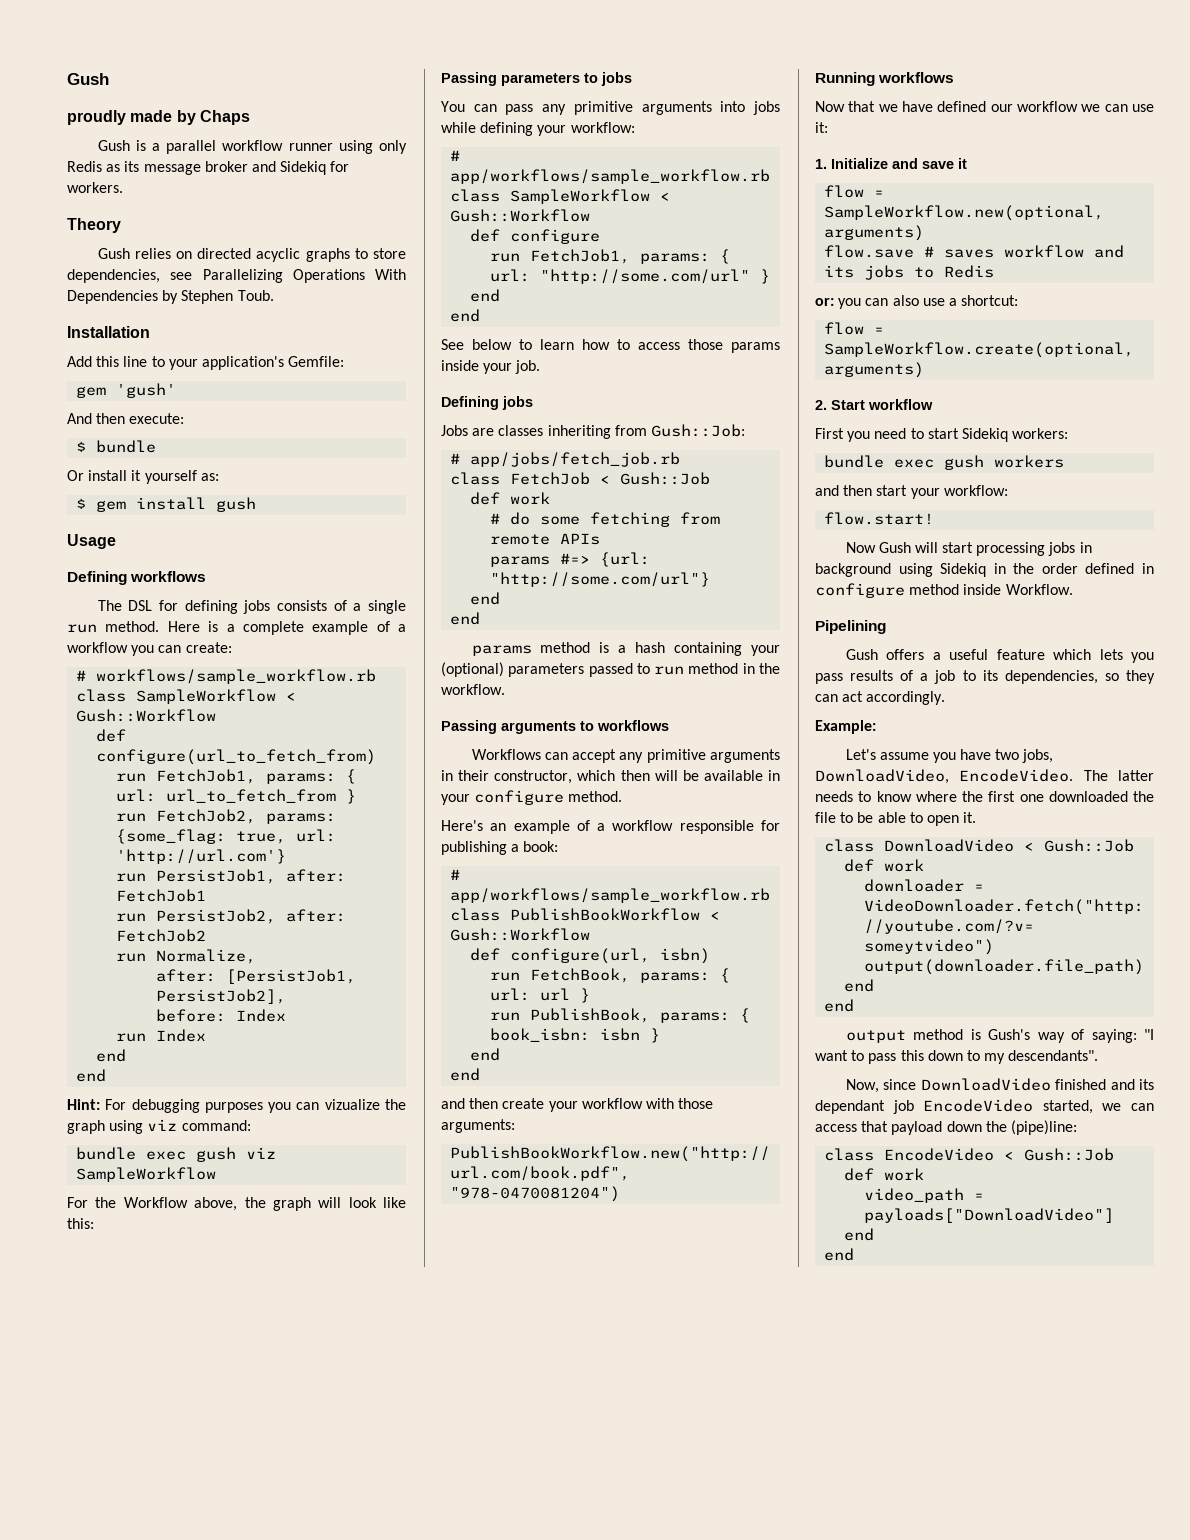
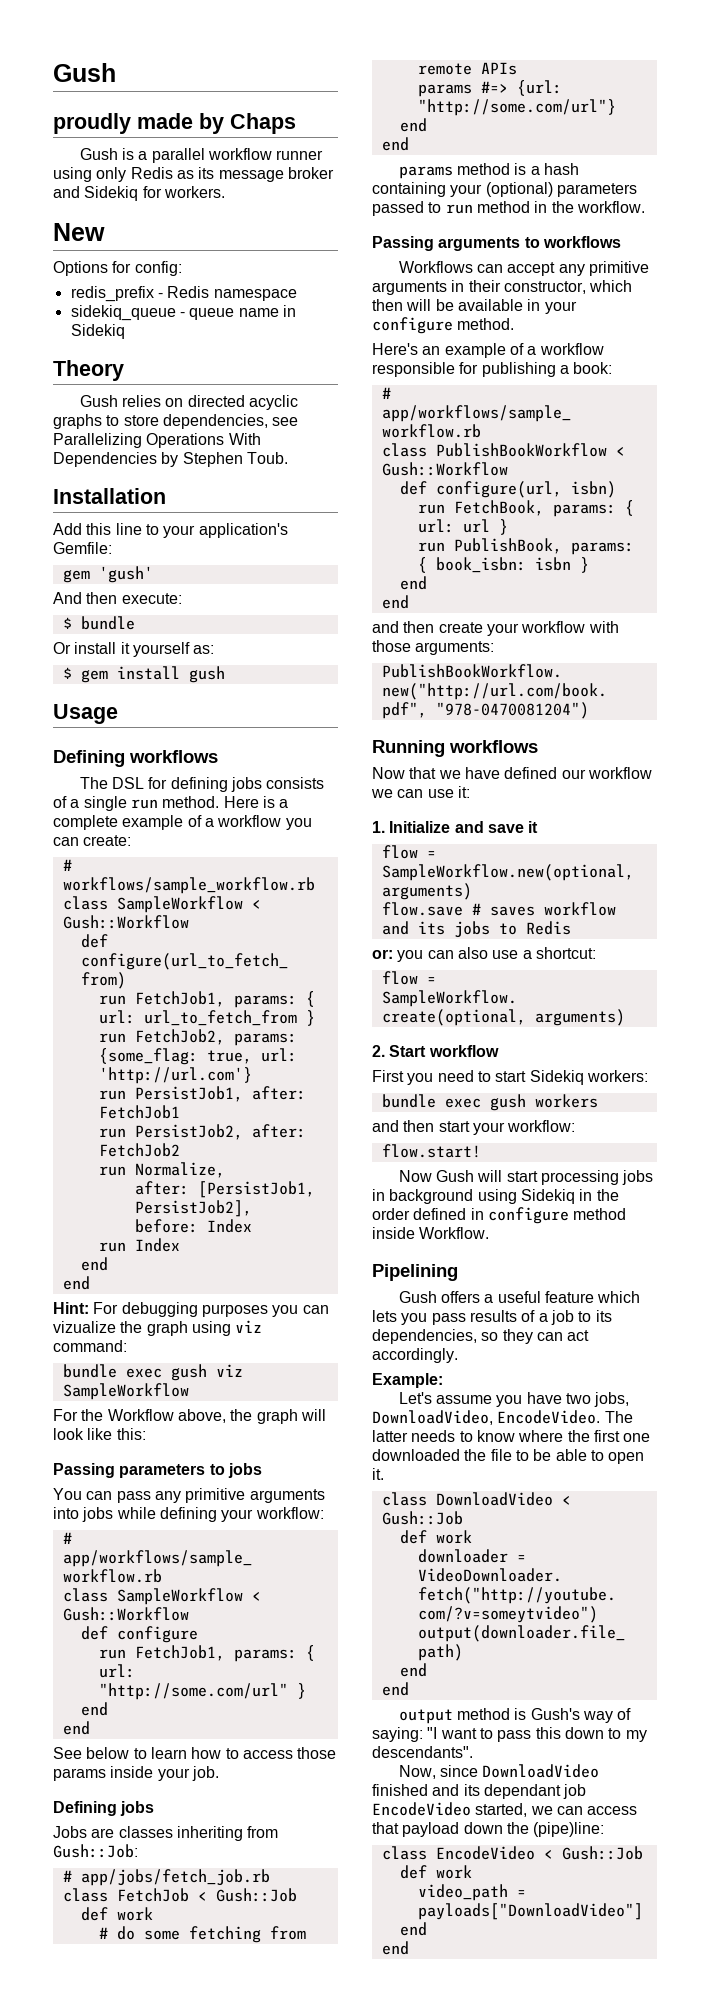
(123, 187) none -> [53,223,105,241] [53,261,182,276] [70,286,297,302] [70,305,296,321] [70,324,125,339] // New // Options for config: // redis_prefix - Redis namespace // sidekiq_queue - queue name in Sidekiq

